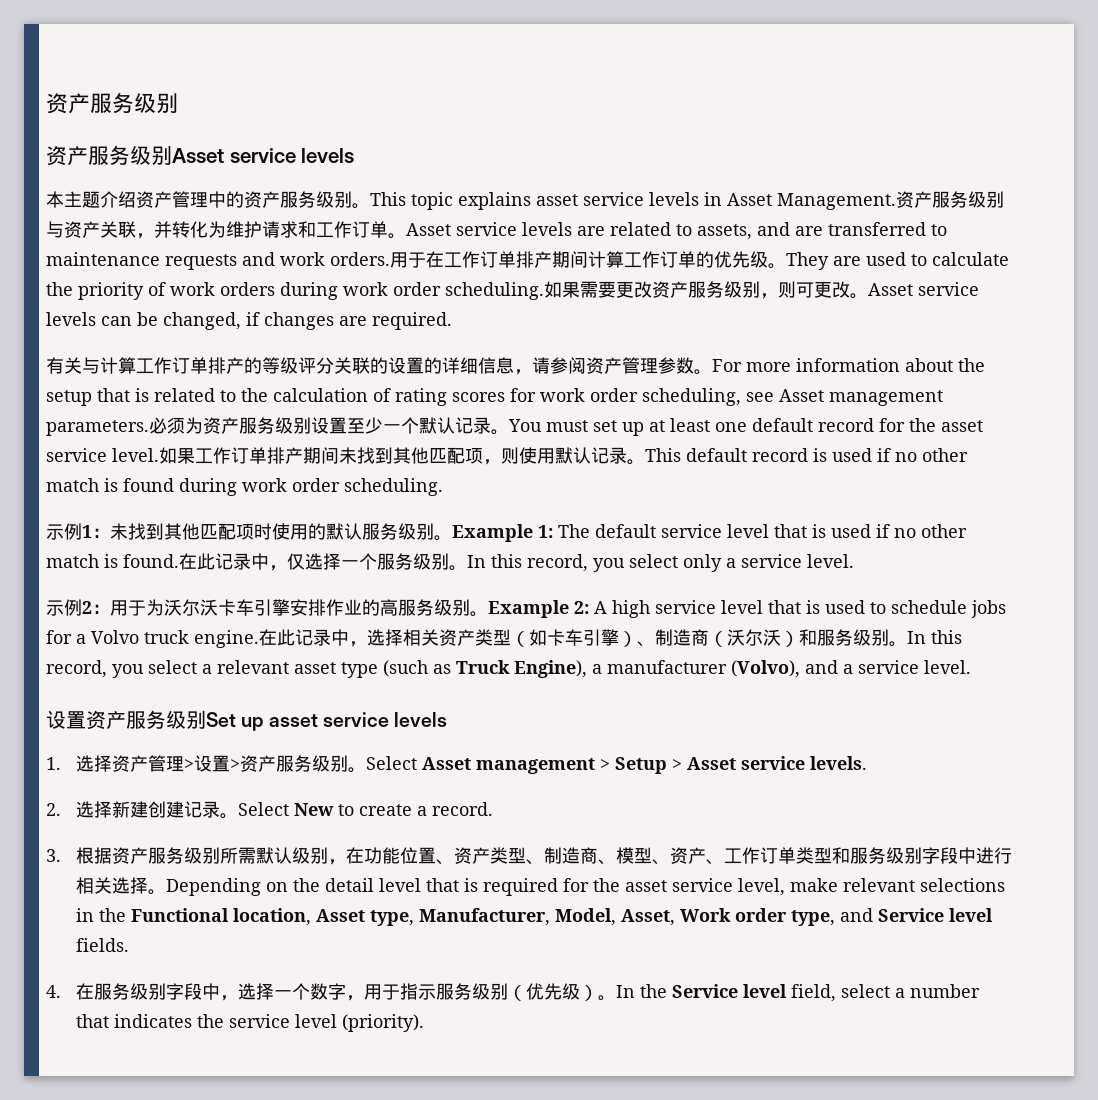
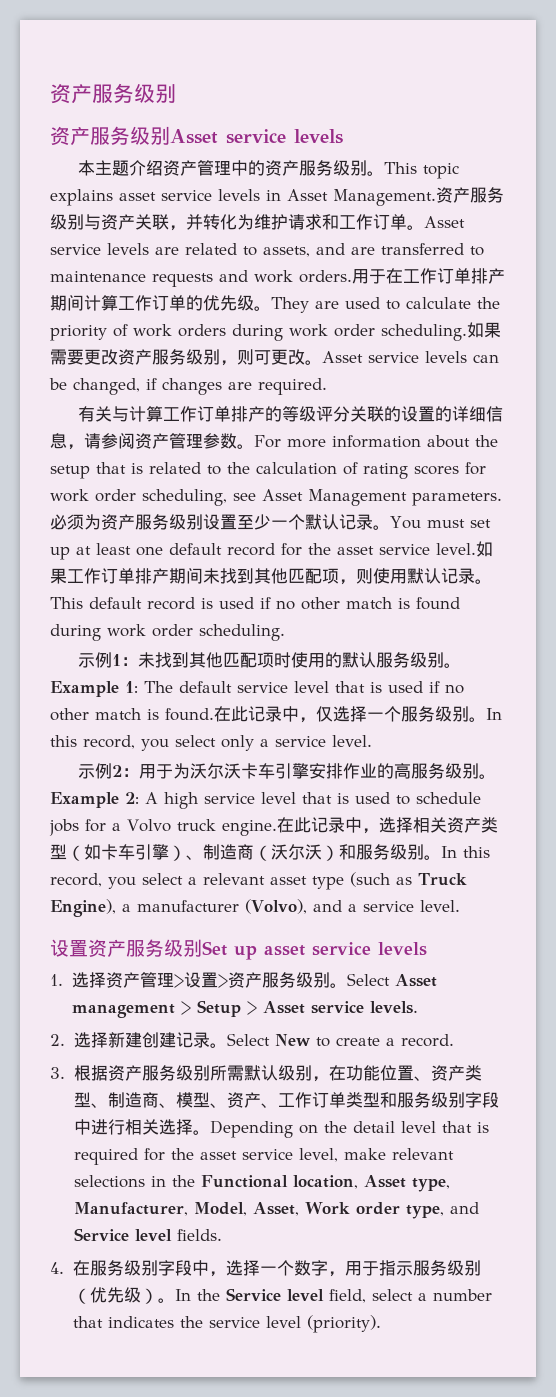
[829,390,943,406] management -> [308,489,407,506] Management

